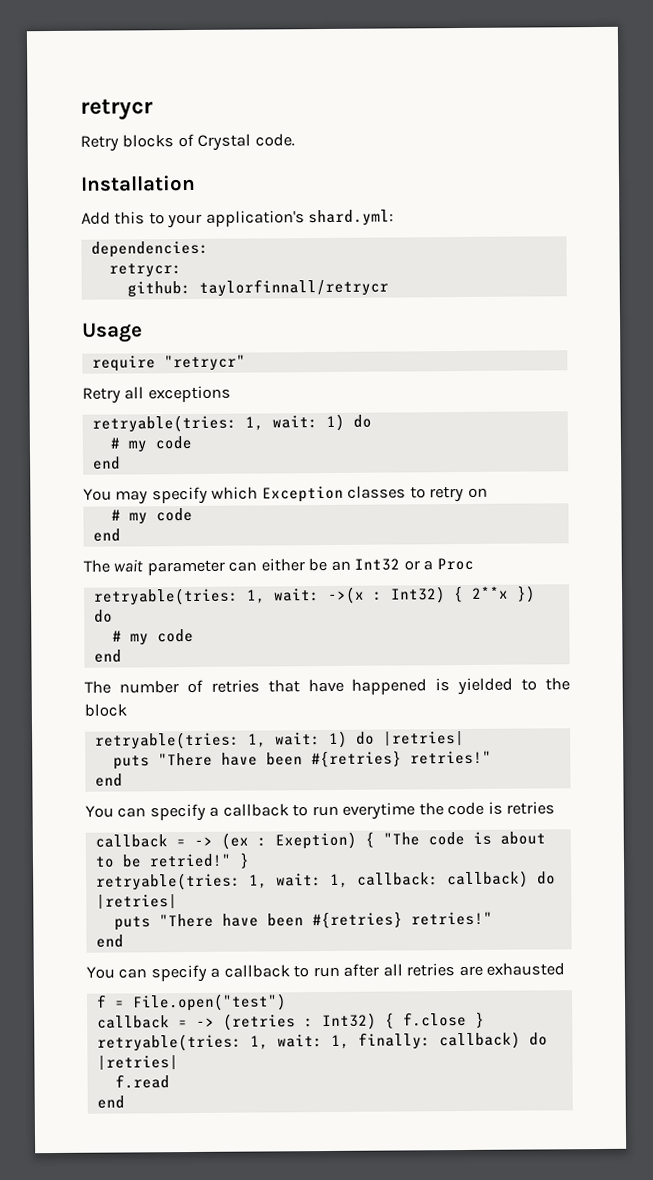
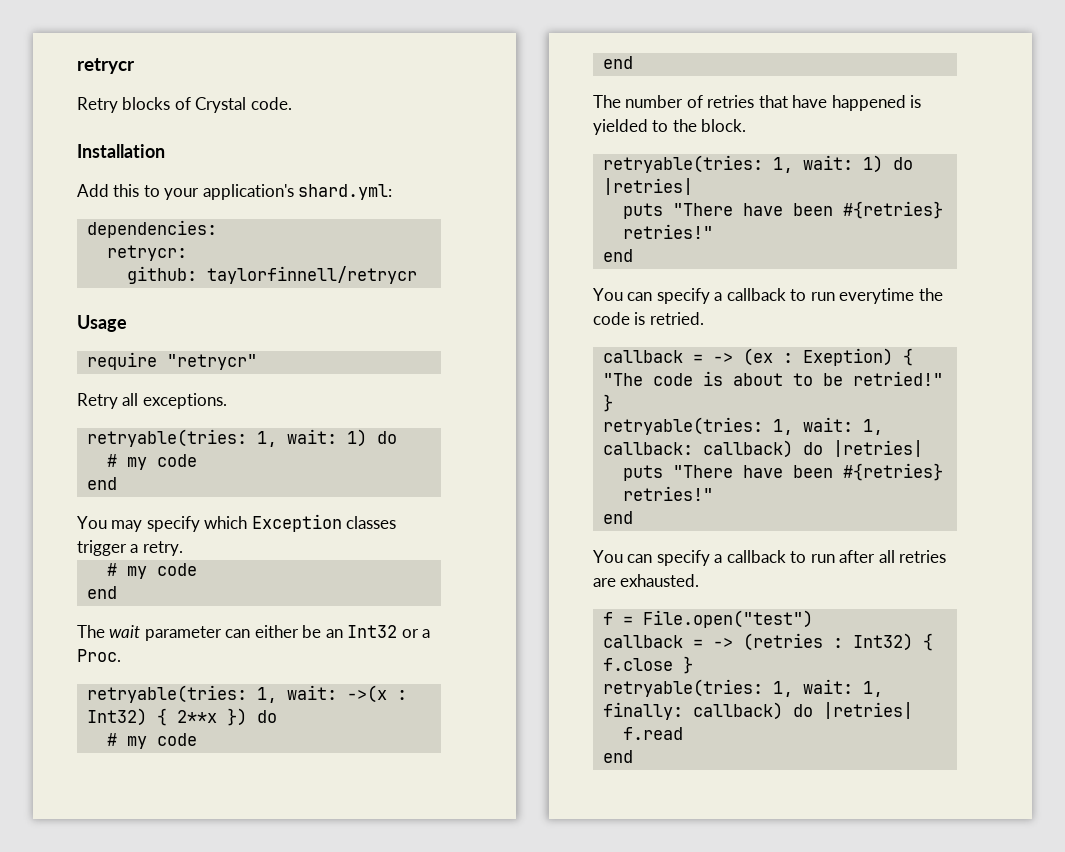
[198,278,389,297] taylorfinnall/retrycr -> [206,266,417,284] taylorfinnell/retrycr
[147,385,231,403] exceptions -> [142,393,227,409] exceptions.
[409,485,488,503] to retry on -> [77,540,183,556] trigger a retry.
[436,557,474,571] Proc -> [77,649,121,662] Proc.
[84,703,127,717] block -> [701,119,747,132] block.
[506,801,556,815] retries -> [649,312,704,325] retried.
[486,962,566,976] exhausted -> [620,574,700,587] exhausted.

